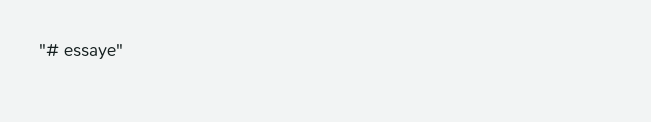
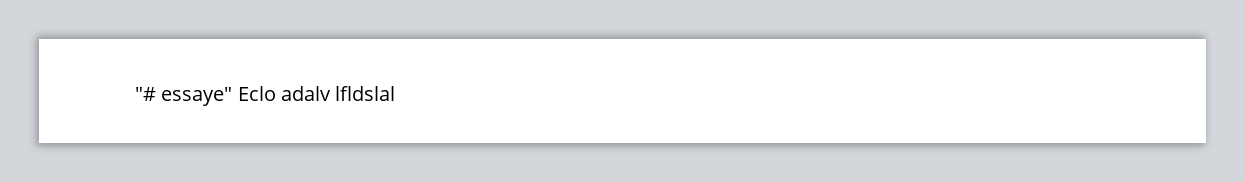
(123, 51) none -> [237,86,396,101] Eclo adalv lfldslal

